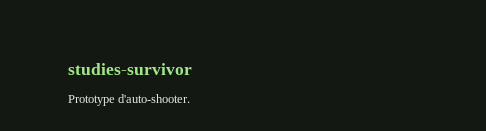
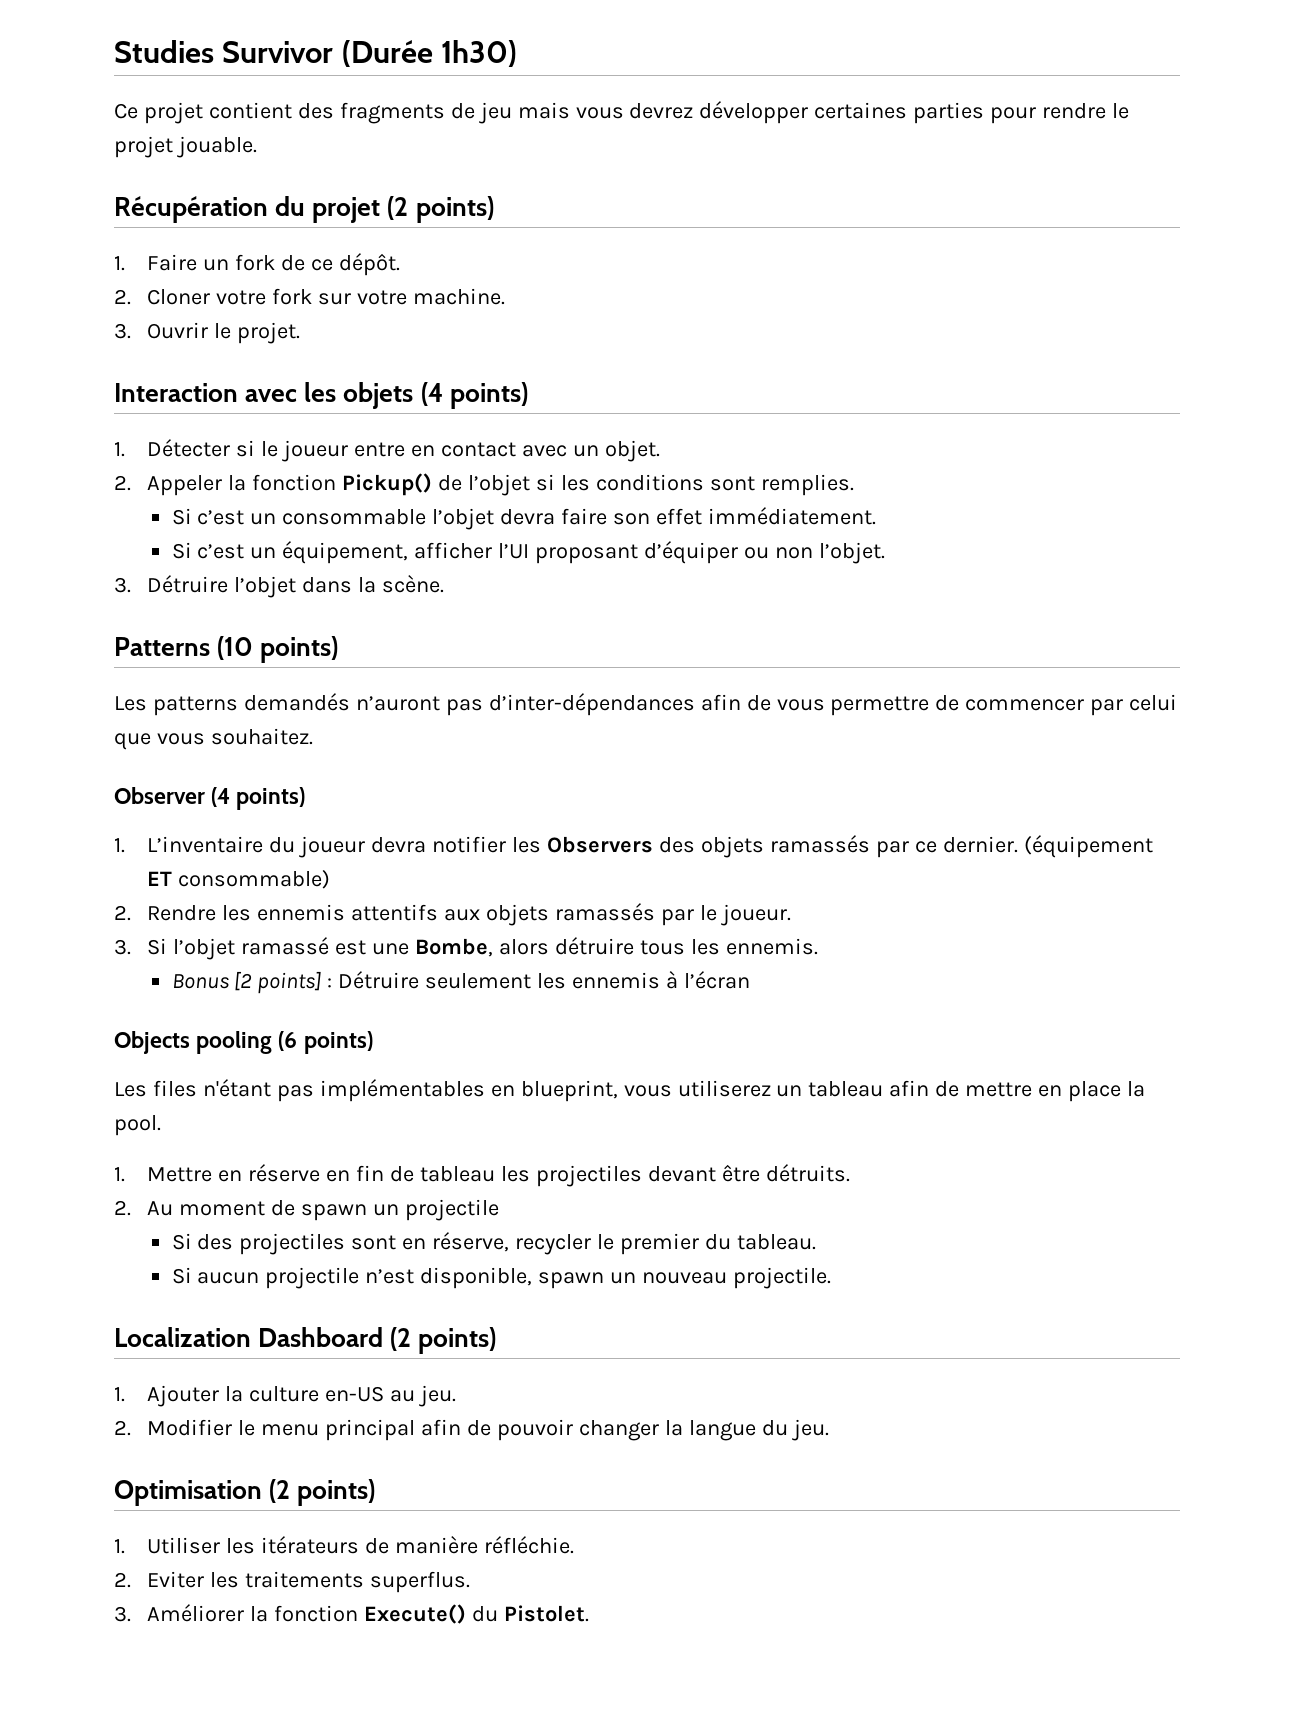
[68,63,192,75] [68,94,191,106] studies-survivor // Prototype d'auto-shooter. -> [114,40,518,67] [114,101,1130,124] [114,136,257,158] [114,196,494,223] [114,253,401,276] [114,288,506,305] [114,322,301,344] [114,382,528,409] [114,439,660,462] [114,473,854,496] [171,507,876,530] [171,541,885,564] [114,575,445,598] [114,636,339,663] [114,693,1178,716] [114,728,313,750] [114,787,306,810] [114,835,1153,858] [147,870,331,889] [114,903,791,926] [114,937,818,960] [171,971,750,994] [114,1031,373,1054] [114,1079,1146,1102] [114,1115,161,1136] [114,1164,850,1187] [114,1199,500,1221] [171,1232,816,1255] [171,1267,832,1289] [114,1327,497,1354] [114,1385,457,1407] [114,1419,829,1441] [114,1479,376,1506] [114,1536,575,1554] [114,1571,471,1593] [114,1604,590,1624] Studies Survivor (Durée 1h30) // Ce projet contient des fragments de jeu mais vous devrez développer certaines parties pour rendre le projet jouable. // Récupération du projet (2 points) // 1. Faire un fork de ce dépôt. // 2. Cloner votre fork sur votre machine. // 3. Ouvrir le projet. // Interaction avec les objets (4 points) // 1. Détecter si le joueur entre en contact avec un objet. // 2. Appeler la fonction Pickup() de l’objet si les conditions sont remplies. // Si c’est un consommable l’objet devra faire son effet immédiatement. // Si c’est un équipement, afficher l’UI proposant d’équiper ou non l’objet. // 3. Détruire l’objet dans la scène. // Patterns (10 points) // Les patterns demandés n’auront pas d’inter-dépendances afin de vous permettre de commencer par celui que vous souhaitez. // Observer (4 points) // 1. L’inventaire du joueur devra notifier les Observers des objets ramassés par ce dernier. (équipement ET consommable) // 2. Rendre les ennemis attentifs aux objets ramassés par le joueur. // 3. Si l’objet ramassé est une Bombe, alors détruire tous les ennemis. // Bonus [2 points] : Détruire seulement les ennemis à l’écran // Objects pooling (6 points) // Les files n'étant pas implémentables en blueprint, vous utiliserez un tableau afin de mettre en place la pool. // 1. Mettre en réserve en fin de tableau les projectiles devant être détruits. // 2. Au moment de spawn un projectile // Si des projectiles sont en réserve, recycler le premier du tableau. // Si aucun projectile n’est disponible, spawn un nouveau projectile. // Localization Dashboard (2 points) // 1. Ajouter la culture en-US au jeu. // 2. Modifier le menu principal afin de pouvoir changer la langue du jeu. // Optimisation (2 points) // 1. Utiliser les itérateurs de manière réfléchie. // 2. Eviter les traitements superflus. // 3. Améliorer la fonction Execute() du Pistolet.

